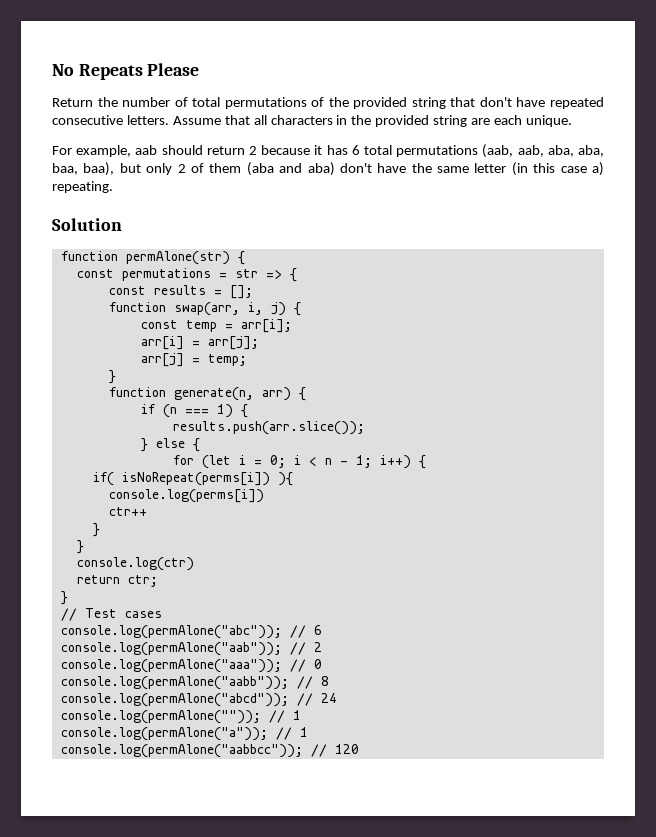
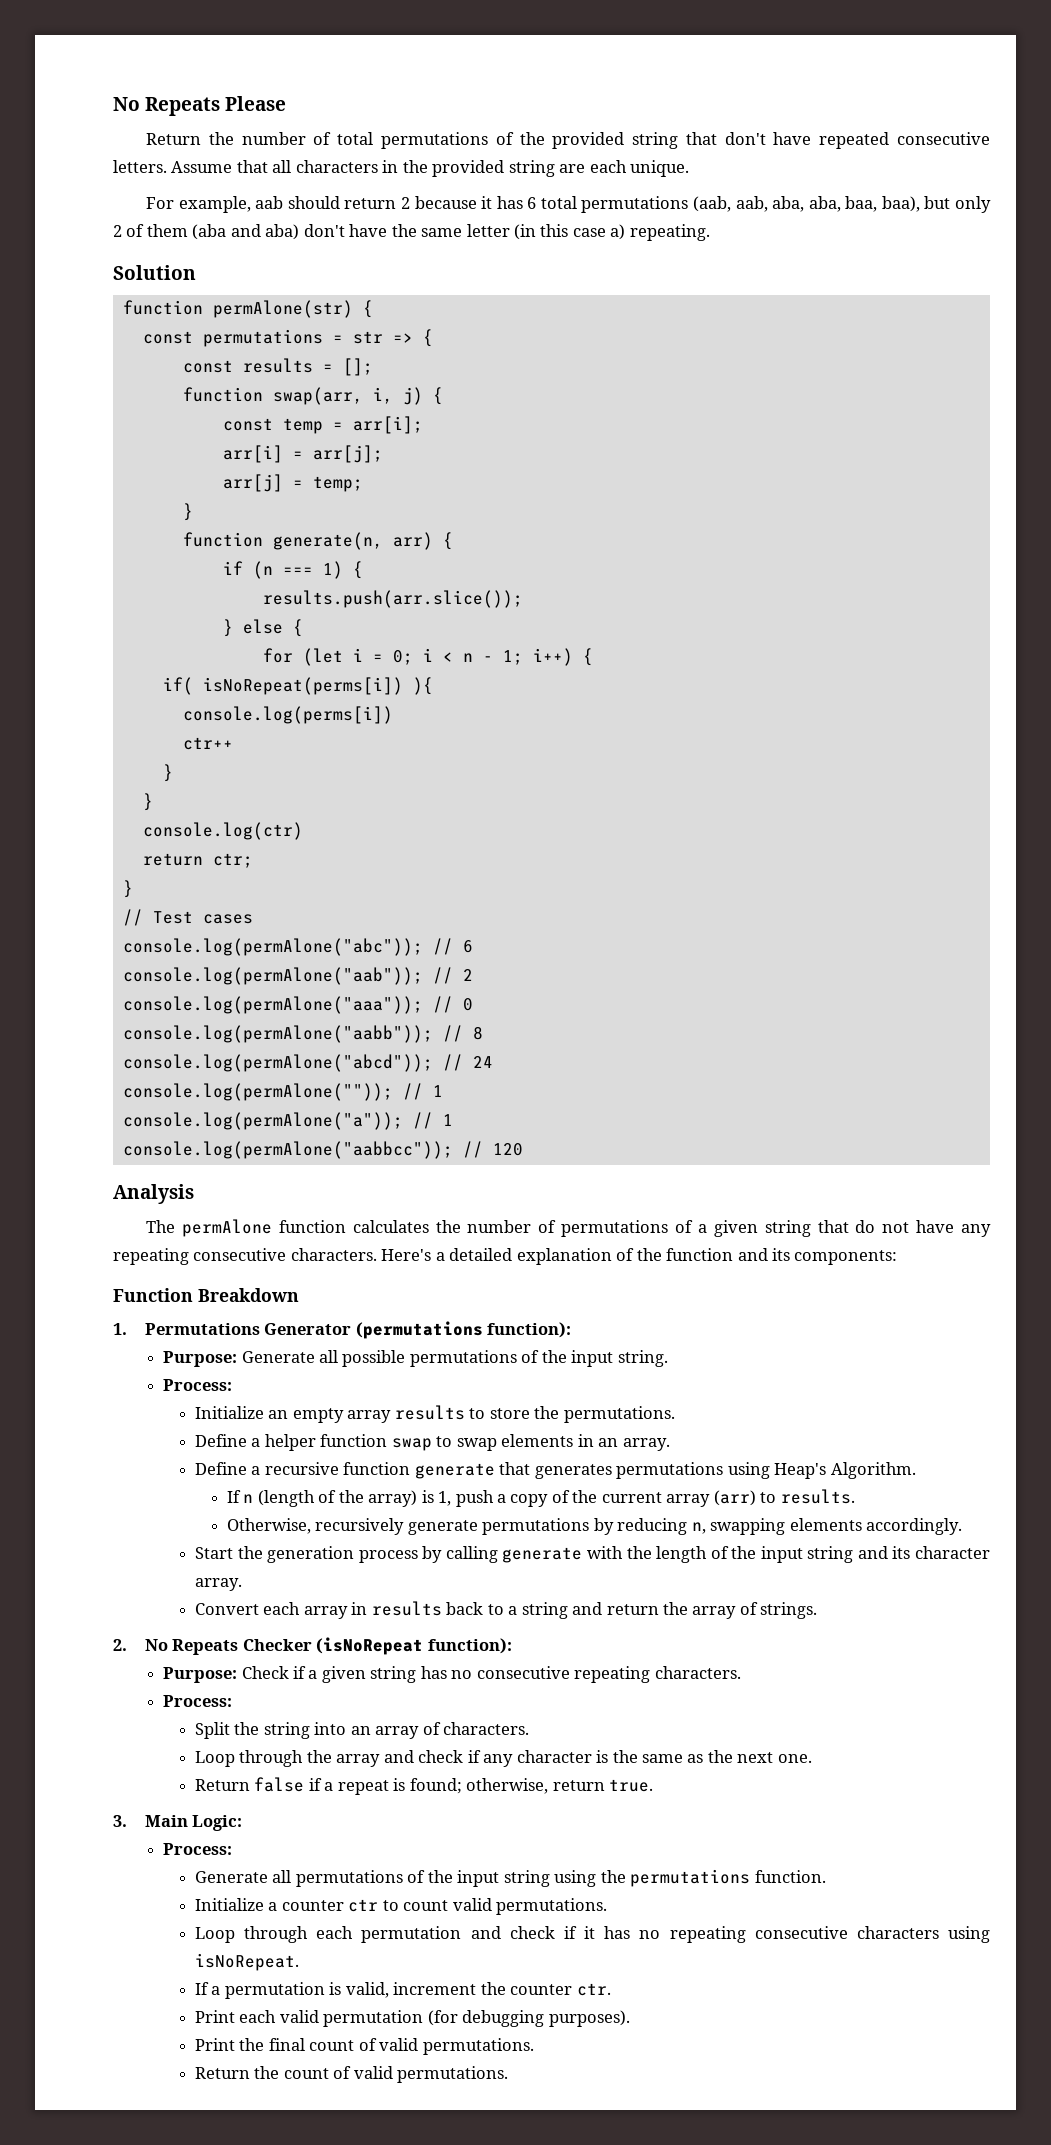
(359, 749) none -> [113,1184,194,1204] [146,1219,991,1237] [113,1248,898,1265] [113,1288,299,1302] [113,1321,572,1339] [163,1350,668,1367] [163,1379,233,1391] [195,1405,675,1423] [195,1434,670,1451] [195,1462,916,1479] [226,1489,855,1507] [226,1518,963,1535] [195,1546,991,1563] [195,1578,243,1591] [195,1601,818,1619] [113,1637,512,1655] [163,1666,741,1683] [163,1695,233,1707] [195,1722,530,1739] [195,1750,812,1767] [195,1777,654,1795] [113,1815,243,1831] [163,1843,233,1855] [195,1869,826,1887] [195,1898,608,1915] [195,1926,991,1943] [195,1953,300,1971] [195,1982,611,1999] [195,2010,630,2027] [195,2038,534,2055] [195,2066,509,2083] // Analysis // The permAlone function calculates the number of permutations of a given string that do not have any repeating consecutive characters. Here's a detailed explanation of the function and its components: // Function Breakdown // 1. Permutations Generator (permutations function): // Purpose: Generate all possible permutations of the input string. // Process: // Initialize an empty array results to store the permutations. // Define a helper function swap to swap elements in an array. // Define a recursive function generate that generates permutations using Heap's Algorithm. // If n (length of the array) is 1, push a copy of the current array (arr) to results. // Otherwise, recursively generate permutations by reducing n, swapping elements accordingly. // Start the generation process by calling generate with the length of the input string and its character array. // Convert each array in results back to a string and return the array of strings. // 2. No Repeats Checker (isNoRepeat function): // Purpose: Check if a given string has no consecutive repeating characters. // Process: // Split the string into an array of characters. // Loop through the array and check if any character is the same as the next one. // Return false if a repeat is found; otherwise, return true. // 3. Main Logic: // Process: // Generate all permutations of the input string using the permutations function. // Initialize a counter ctr to count valid permutations. // Loop through each permutation and check if it has no repeating consecutive characters using isNoRepeat. // If a permutation is valid, increment the counter ctr. // Print each valid permutation (for debugging purposes). // Print the final count of valid permutations. // Return the count of valid permutations.

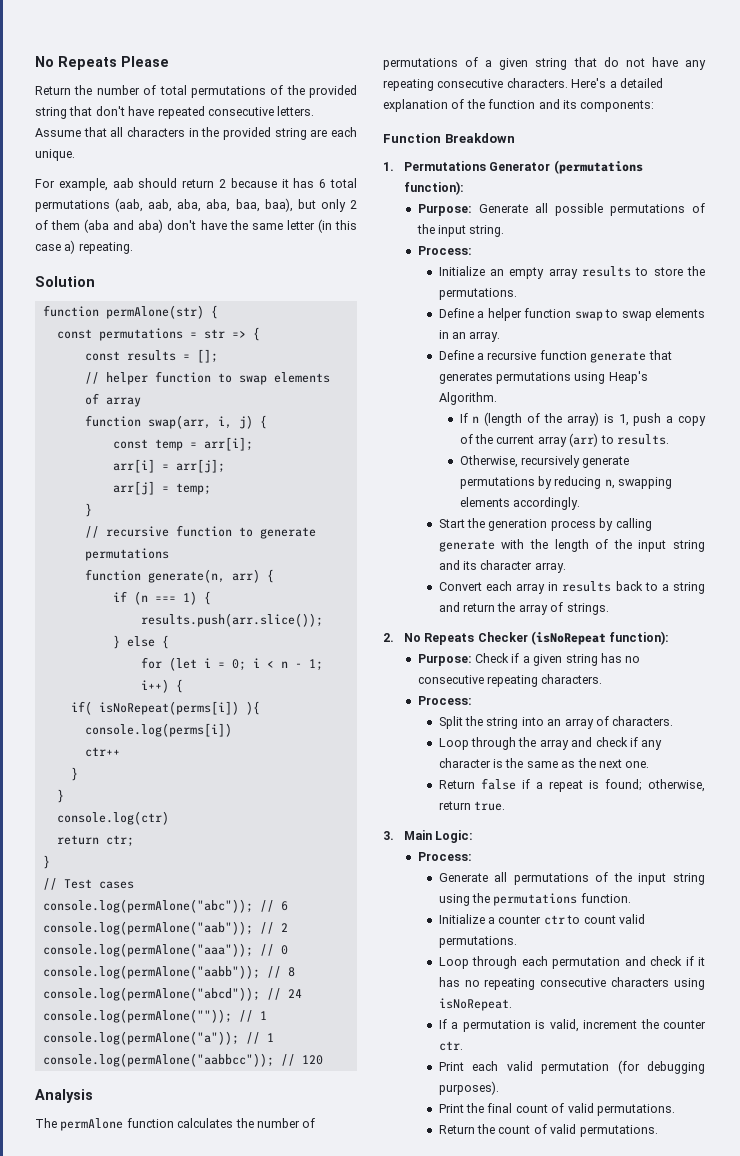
(373, 367) none -> [84,371,330,385] [84,393,141,407] // // helper function to swap elements of array
(193, 512) none -> [84,525,316,539] [84,548,169,561] // // recursive function to generate permutations

